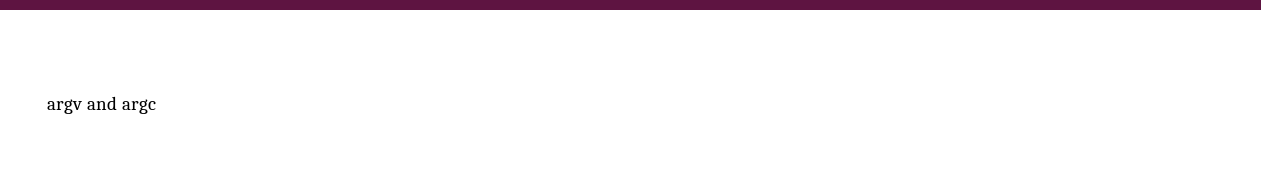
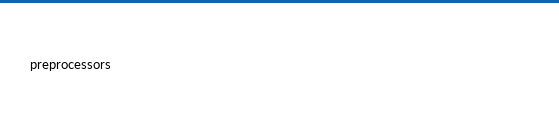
[47,96,157,114] argv and argc -> [30,62,111,71] preprocessors

